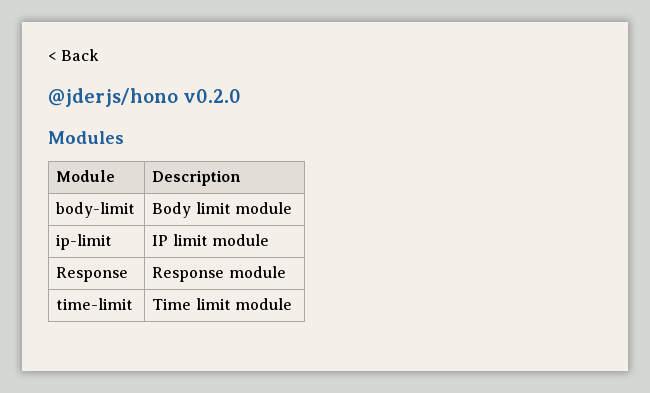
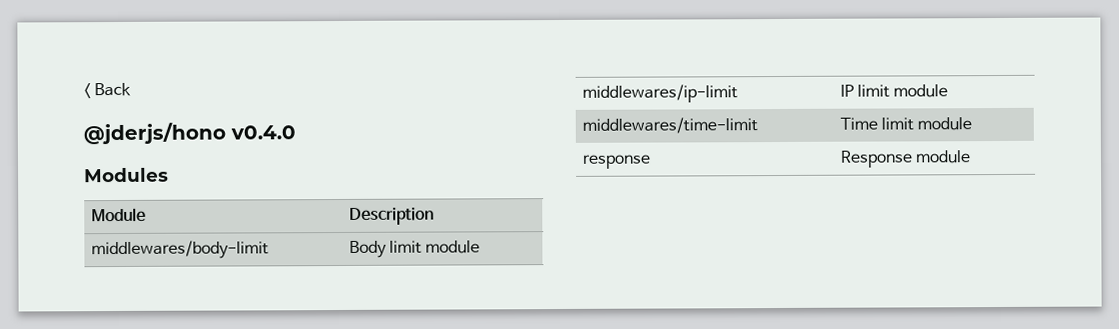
[183,89,242,103] v0.2.0 -> [230,125,296,140] v0.4.0
[56,202,136,218] body-limit -> [90,240,269,260] middlewares/body-limit
[56,234,113,250] ip-limit -> [581,84,738,103] middlewares/ip-limit
[56,267,129,282] [152,266,286,282] [56,298,134,310] Response | Response module // time-limit -> [581,117,758,134] middlewares/time-limit
(292, 304) none -> [581,154,651,169] [839,150,970,168] // response | Response module

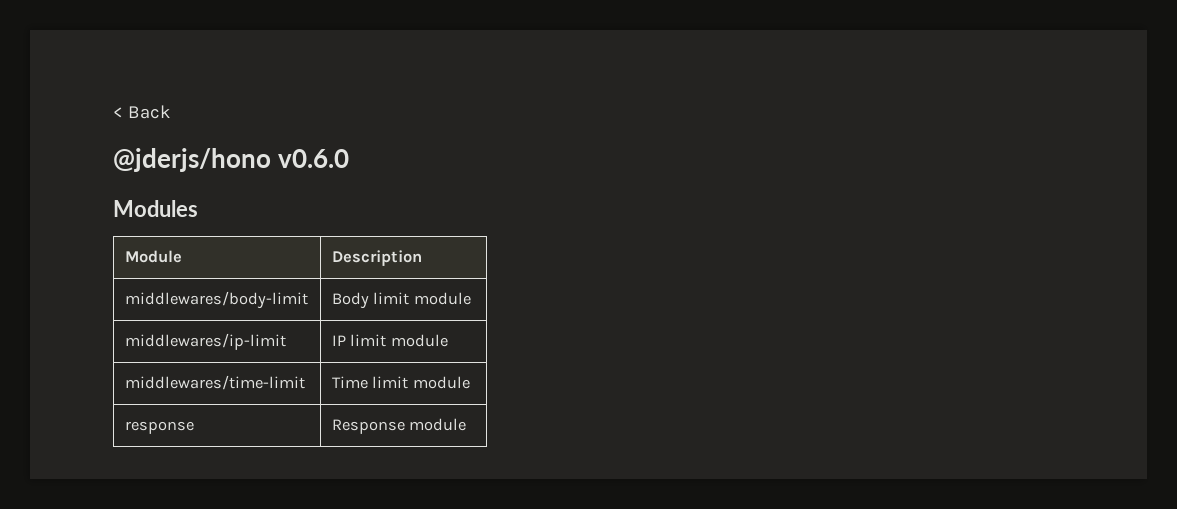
[230,125,296,140] v0.4.0 -> [277,149,349,168] v0.6.0

